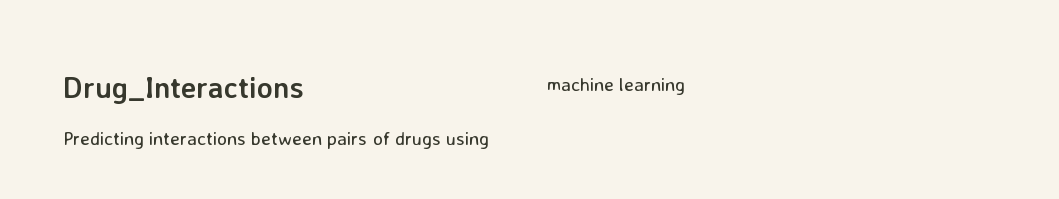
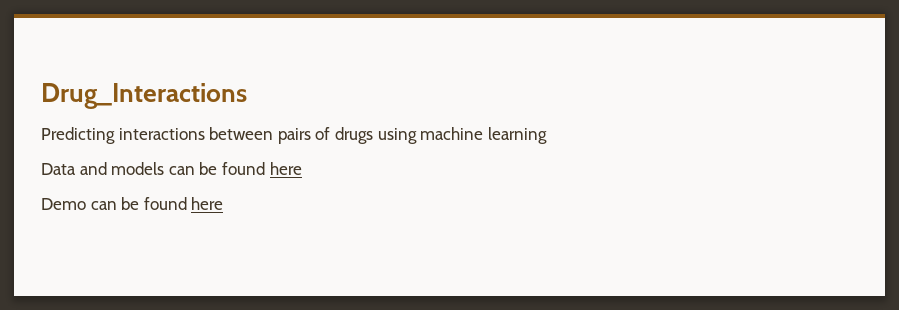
(686, 86) none -> [41,162,302,175] [41,197,224,210] // Data and models can be found here // Demo can be found here

